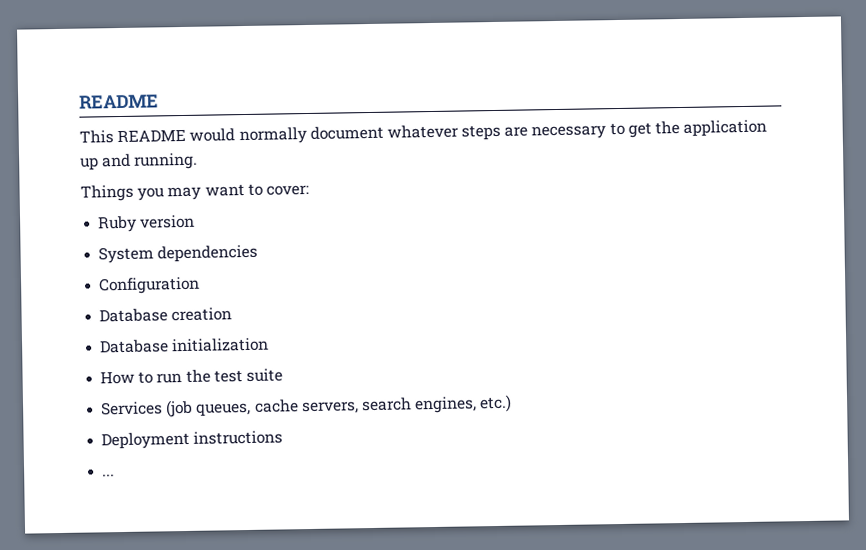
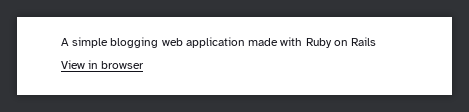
[79,94,159,109] [79,119,768,145] [80,152,199,171] [80,183,309,202] [98,214,196,233] [98,244,259,264] [99,276,201,295] [99,307,233,323] [100,337,270,354] [100,368,283,385] [101,394,513,418] [101,430,284,450] [102,474,116,477] README // This README would normally document whatever steps are necessary to get the application up and running. // Things you may want to cover: // Ruby version // System dependencies // Configuration // Database creation // Database initialization // How to run the test suite // Services (job queues, cache servers, search engines, etc.) // Deployment instructions // ... -> [61,37,377,48] [61,60,145,69] A simple blogging web application made with Ruby on Rails // View in browser

